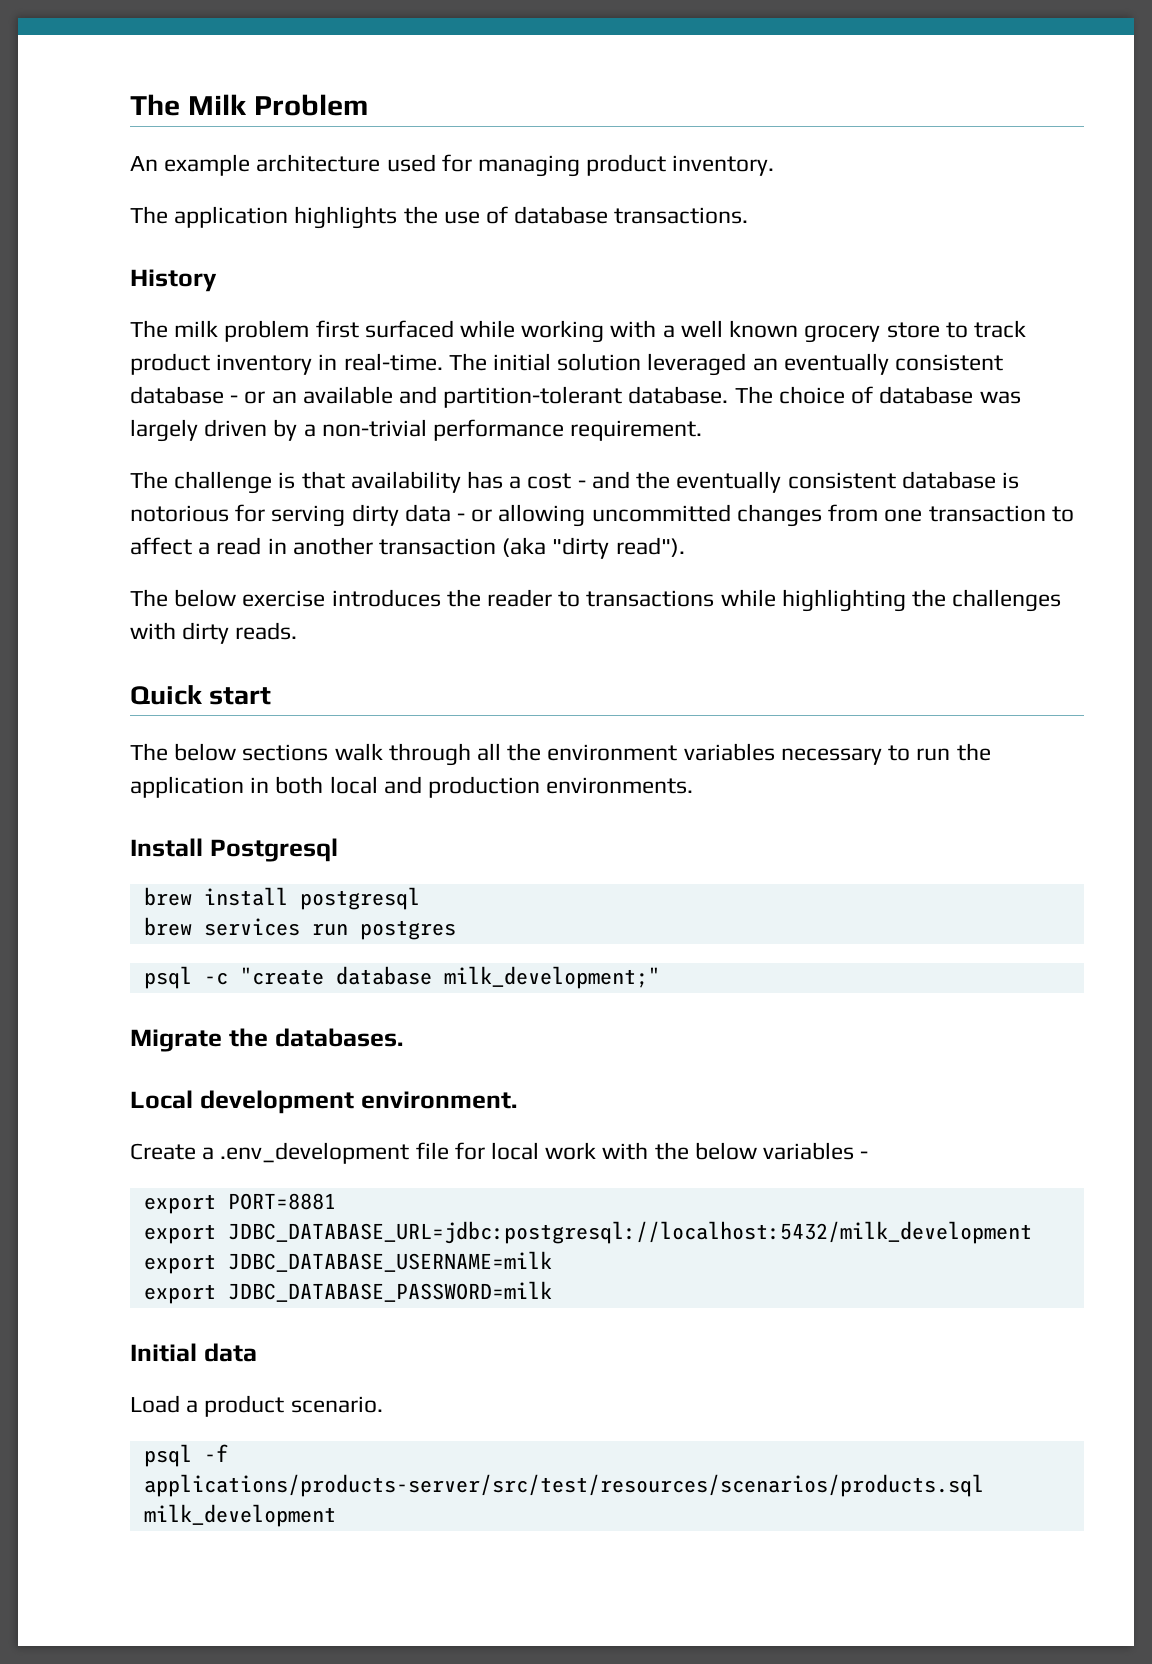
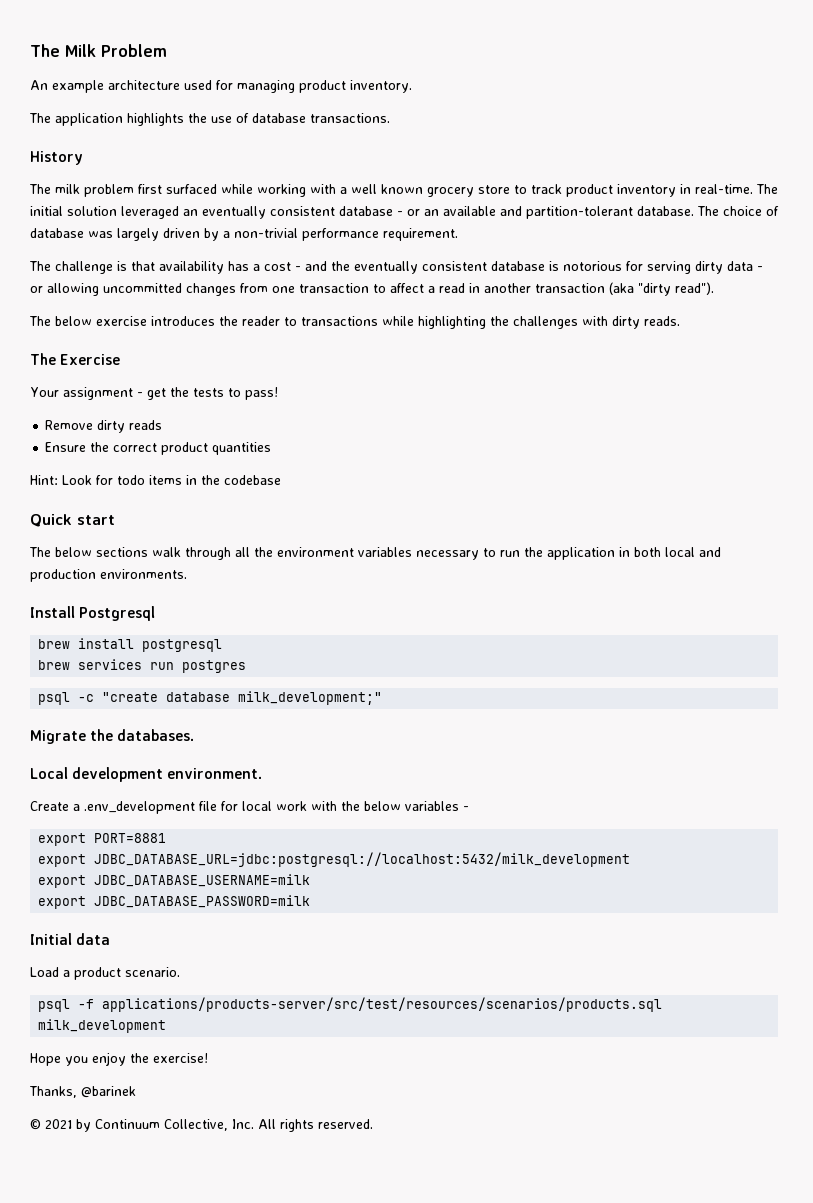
(298, 631) none -> [30,353,121,365] [30,387,278,400] [45,420,163,433] [45,442,272,455] [30,475,281,485] // The Exercise // Your assignment - get the tests to pass! // Remove dirty reads // Ensure the correct product quantities // Hint: Look for todo items in the codebase
(336, 1515) none -> [30,1052,208,1066] [29,1086,136,1098] [30,1119,373,1132] // Hope you enjoy the exercise! // Thanks, @barinek // © 2021 by Continuum Collective, Inc. All rights reserved.

